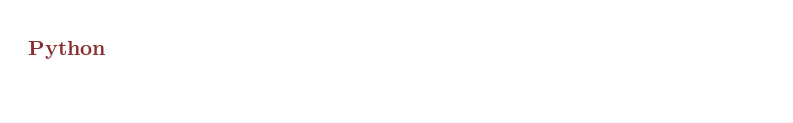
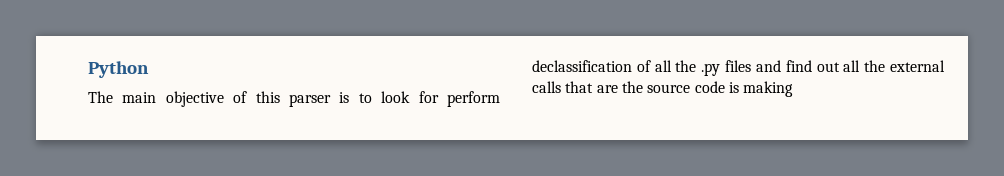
(105, 50) none -> [88,91,500,107] [532,60,945,76] [532,81,794,97] // The main objective of this parser is to look for perform declassification of all the .py files and find out all the external calls that are the source code is making

